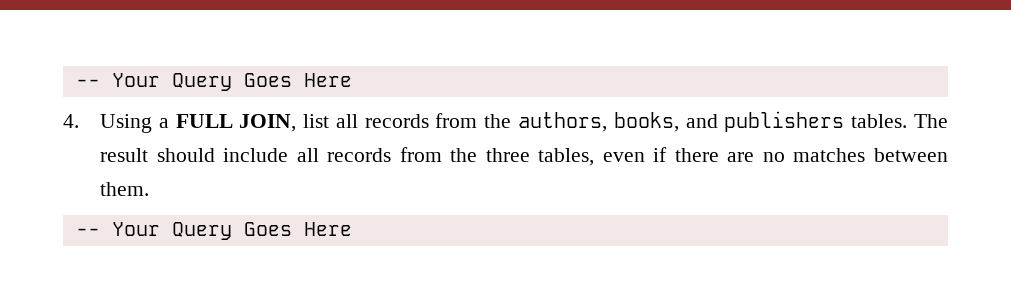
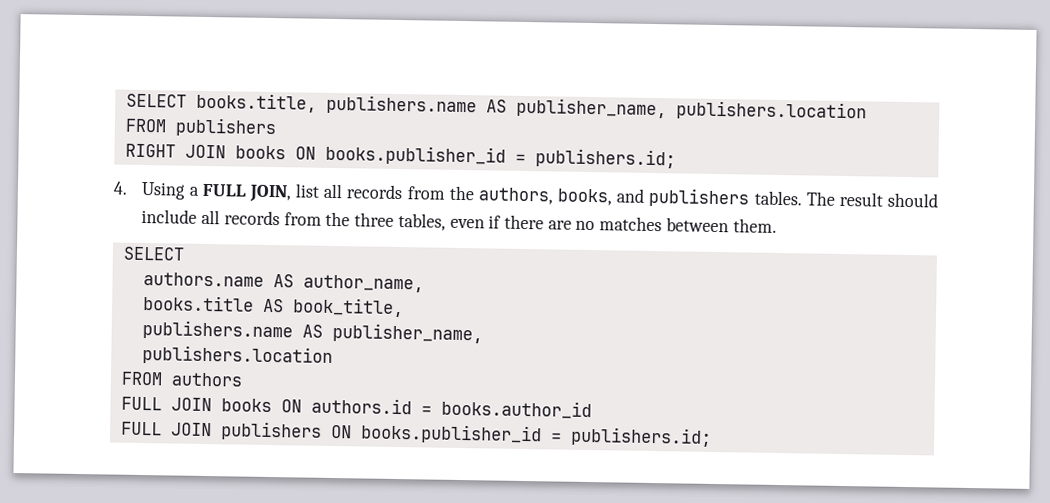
[75,73,352,91] -- Your Query Goes Here -> [125,92,867,122] [124,117,277,138] [124,143,676,169] SELECT books.title, publishers.name AS publisher_name, publishers.location // FROM publishers // RIGHT JOIN books ON books.publisher_id = publishers.id;
[75,222,352,240] -- Your Query Goes Here -> [122,246,185,261] [142,271,424,293] [142,294,404,318] [141,319,483,344] [141,344,333,366] [120,371,243,387] [120,396,592,420] [120,421,712,447] SELECT // authors.name AS author_name, // books.title AS book_title, // publishers.name AS publisher_name, // publishers.location // FROM authors // FULL JOIN books ON authors.id = books.author_id // FULL JOIN publishers ON books.publisher_id = publishers.id;

